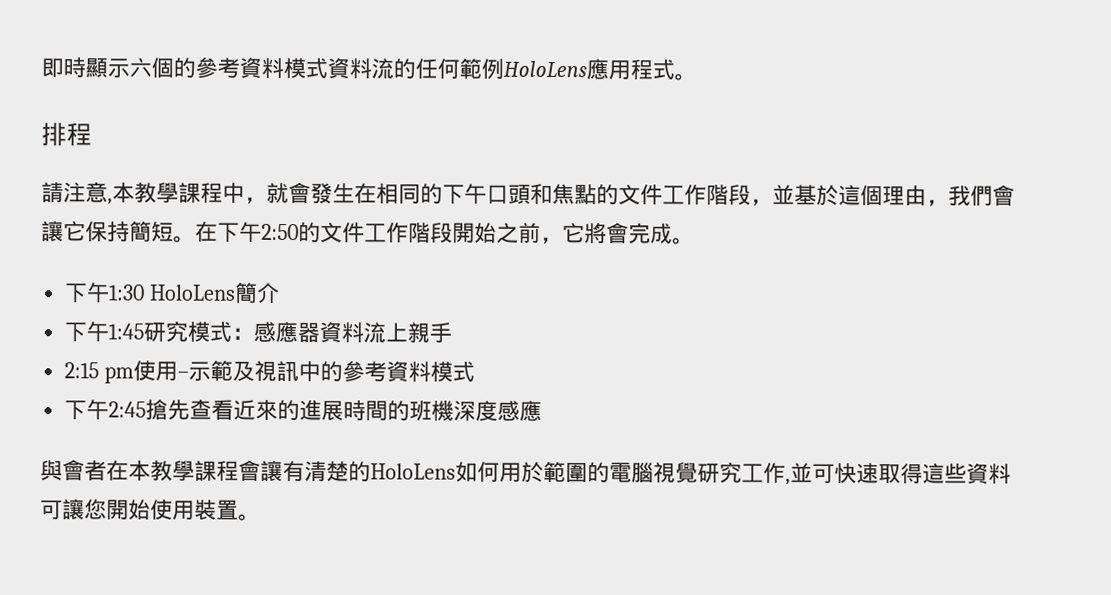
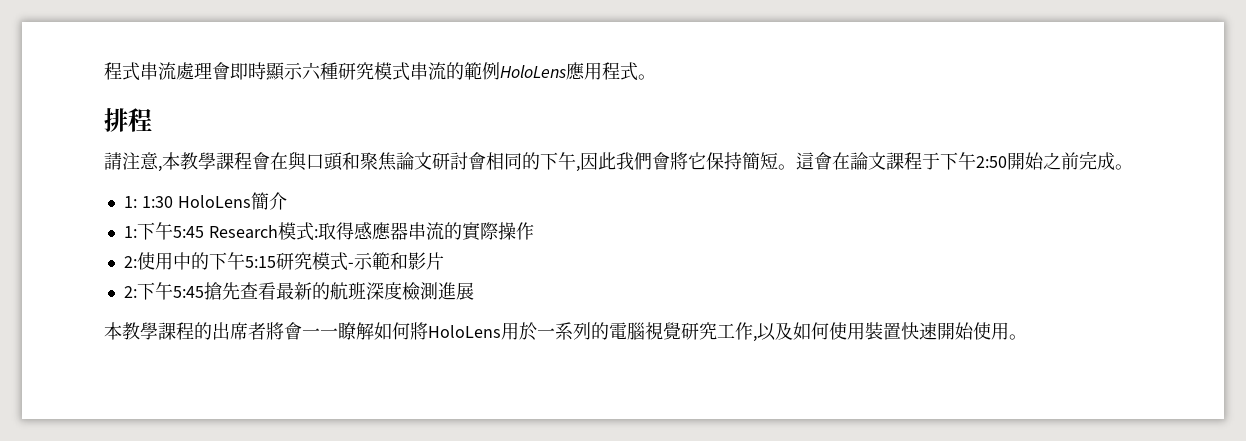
[41,56,460,80] 即時顯示六個的參考資料模式資料流的任何 -> [104,62,464,81] 程式串流處理會即時顯示六種研究模式串流的
[222,182,1015,207] [41,221,629,245] 中，就會發生在相同的下午口頭和焦點的文件工作階段，並基於這個理由，我們會讓它保持簡短。在下午2:50的文件工作階段開始之前，它將會 -> [252,151,1079,172] 會在與口頭和聚焦論文研討會相同的下午,因此我們會將它保持簡短。這會在論文課程于下午2:50開始之前
[64,282,111,303] 下午 -> [123,196,137,208] 1:
[64,320,453,344] [64,360,476,384] [64,399,543,422] [40,459,588,483] 下午1:45研究模式：感應器資料流上親手 // 2:15 pm使用–示範及視訊中的參考資料模式 // 下午2:45搶先查看近來的進展時間的班機深度感應 // 與會者在本教學課程會讓有清楚的HoloLens如何用於範圍 -> [123,222,534,241] [123,252,444,271] [123,282,474,301] [104,322,591,341] 1:下午5:45 Research模式:取得感應器串流的實際操作 // 2:使用中的下午5:15研究模式-示範和影片 // 2:下午5:45搶先查看最新的航班深度檢測進展 // 本教學課程的出席者將會一一瞭解如何將HoloLens用於一系列
[790,462,1011,485] [40,498,107,520] 並可快速取得這些資料可讓您 -> [757,322,937,341] 以及如何使用裝置快速
[194,499,239,520] 裝置 -> (1009, 331) none

